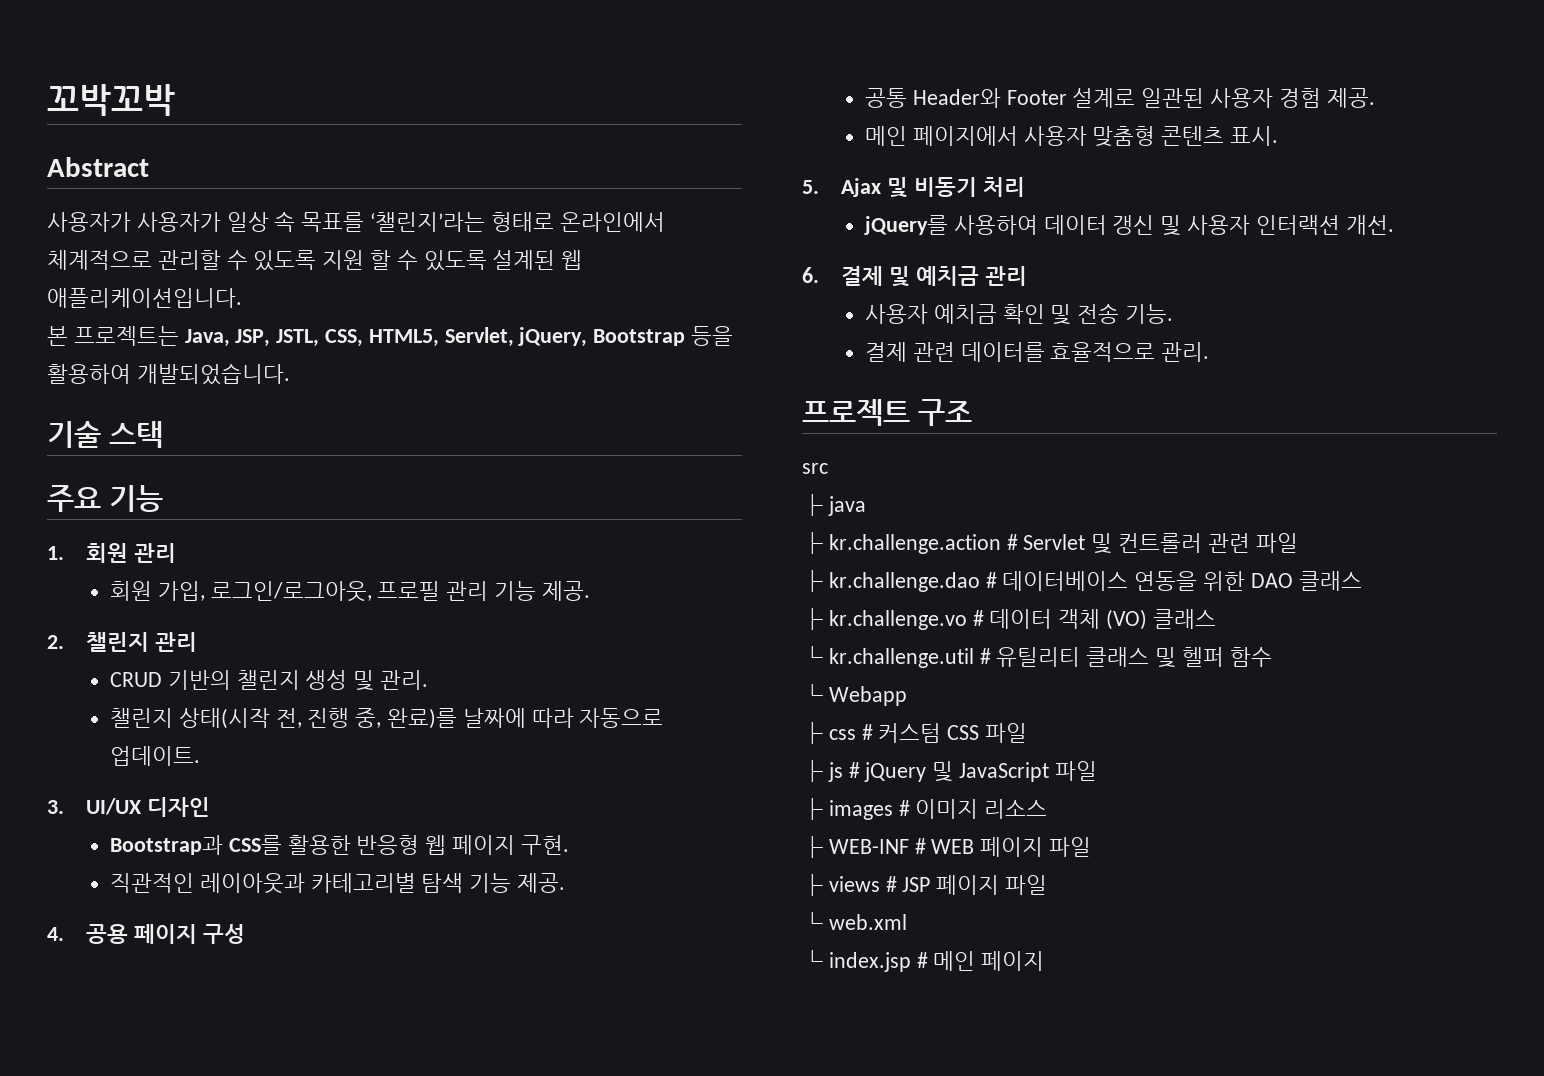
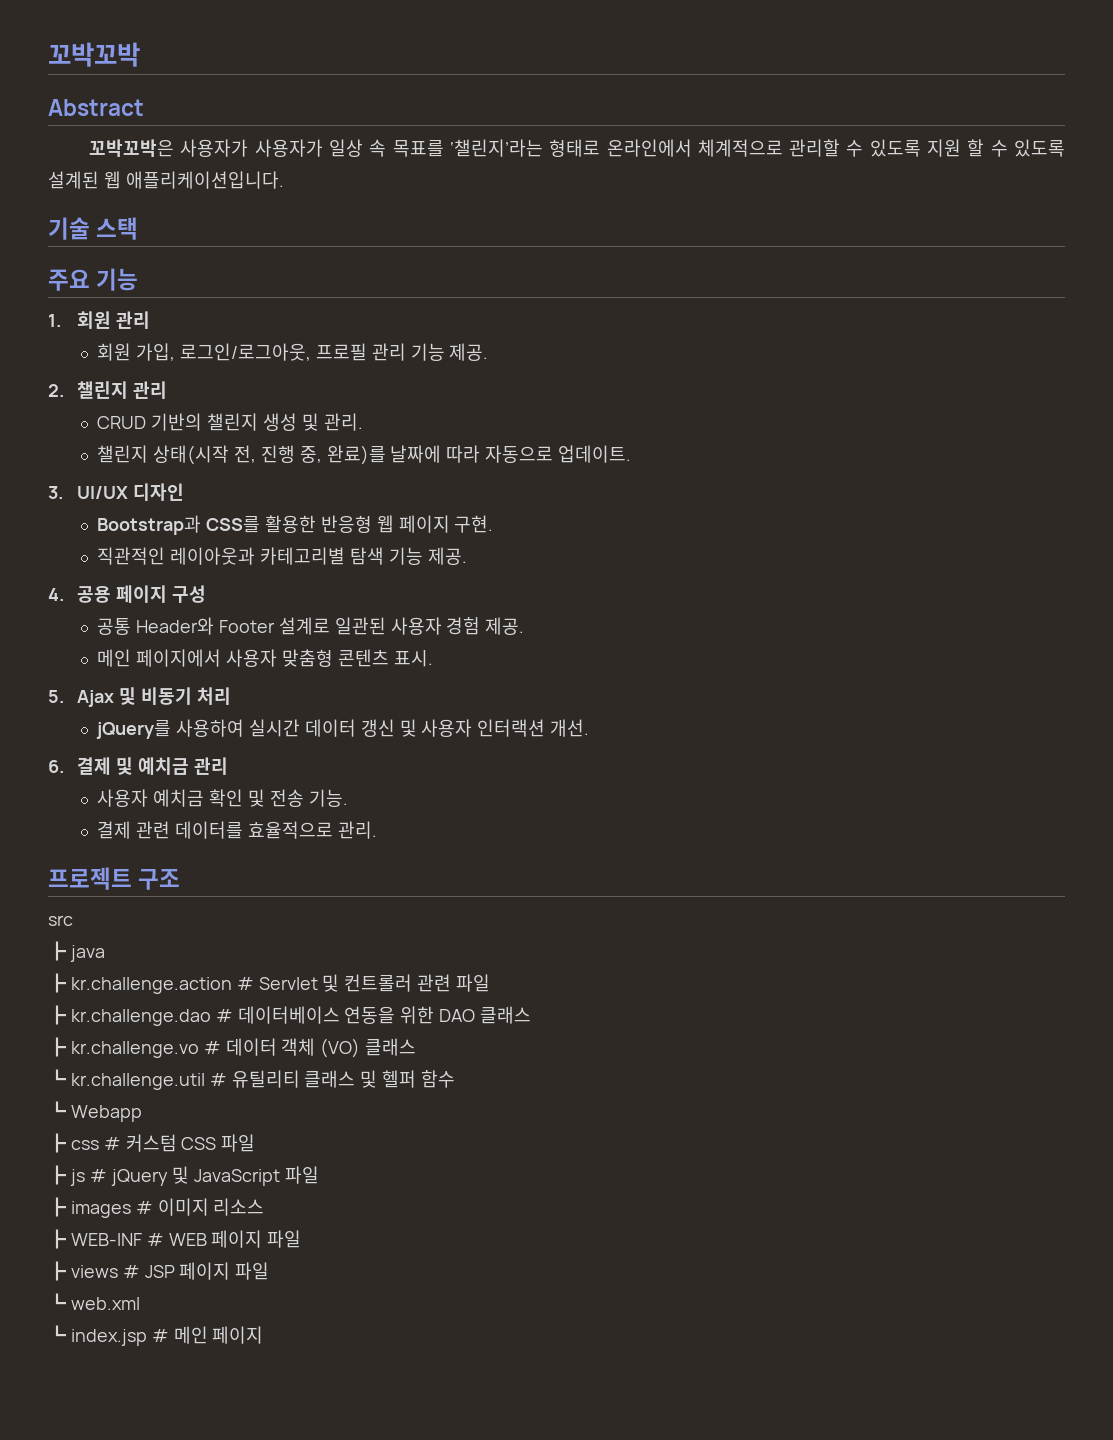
(149, 167) none -> [89,139,175,157] 꼬박꼬박은
[47,326,734,347] [47,363,290,385] // 본 프로젝트는 Java, JSP, JSTL, CSS, HTML5, Servlet, jQuery, Bootstrap 등을 활용하여 개발되었습니다. -> (284, 180) none
(1038, 225) none -> [248,719,300,737] 실시간

